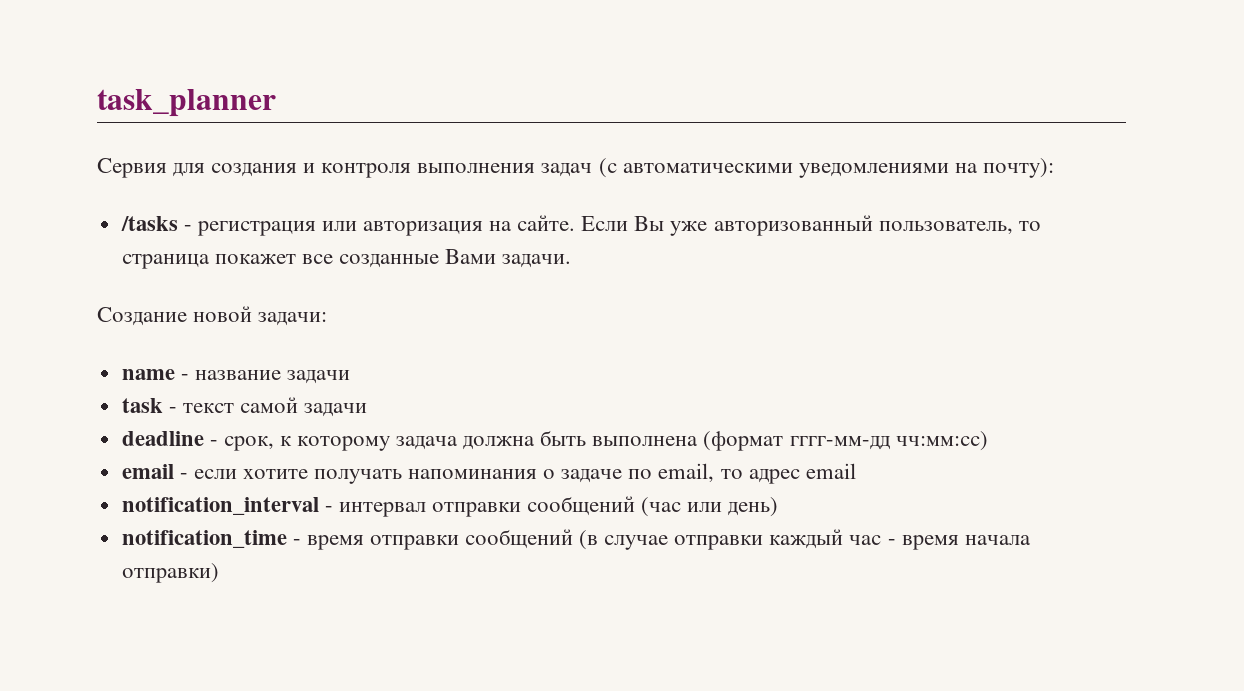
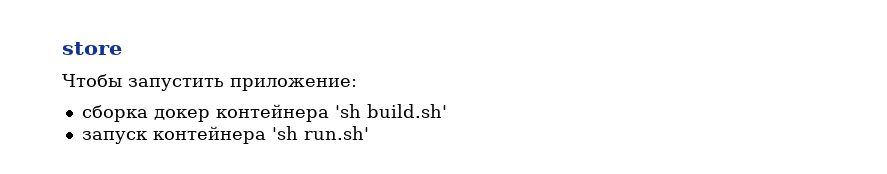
[97,89,276,117] [97,158,1054,178] [120,215,1041,236] [121,249,572,269] [97,306,328,326] [121,369,350,384] [121,397,368,417] [121,430,988,451] [121,463,856,484] [121,496,779,517] [121,529,1031,550] [121,563,219,583] task_planner // Сервия для создания и контроля выполнения задач (с автоматическими уведомлениями на почту): // /tasks - регистрация или авторизация на сайте. Если Вы уже авторизованный пользователь, то страница покажет все созданные Вами задачи. // Создание новой задачи: // name - название задачи // task - текст самой задачи // deadline - срок, к которому задача должна быть выполнена (формат гггг-мм-дд чч:мм:сс) // email - если хотите получать напоминания о задаче по email, то адрес email // notification_interval - интервал отправки сообщений (час или день) // notification_time - время отправки сообщений (в случае отправки каждый час - время начала отправки) -> [62,42,122,55] [62,74,357,91] [81,104,447,122] [81,126,369,144] store // Чтобы запустить приложение: // сборка докер контейнера 'sh build.sh' // запуск контейнера 'sh run.sh'

